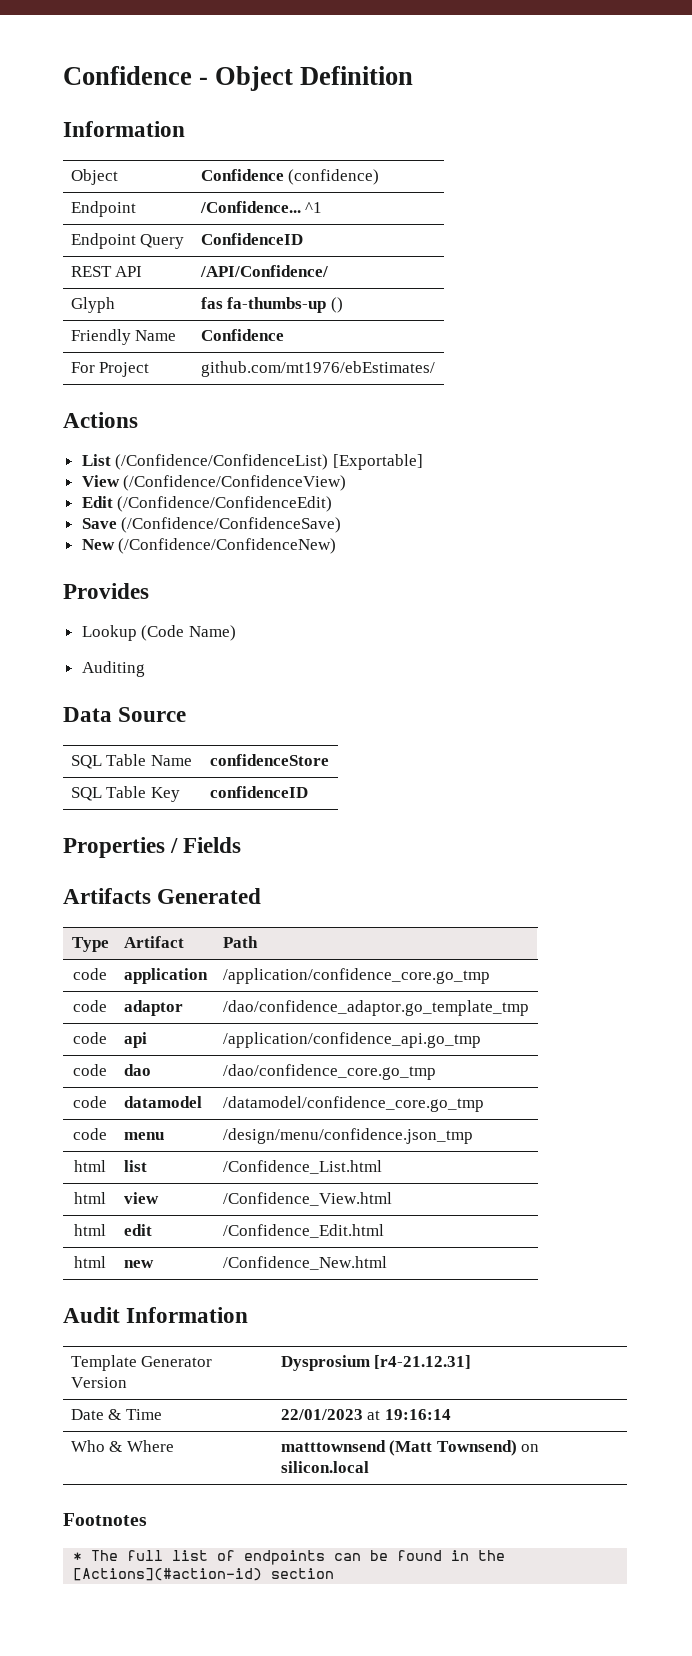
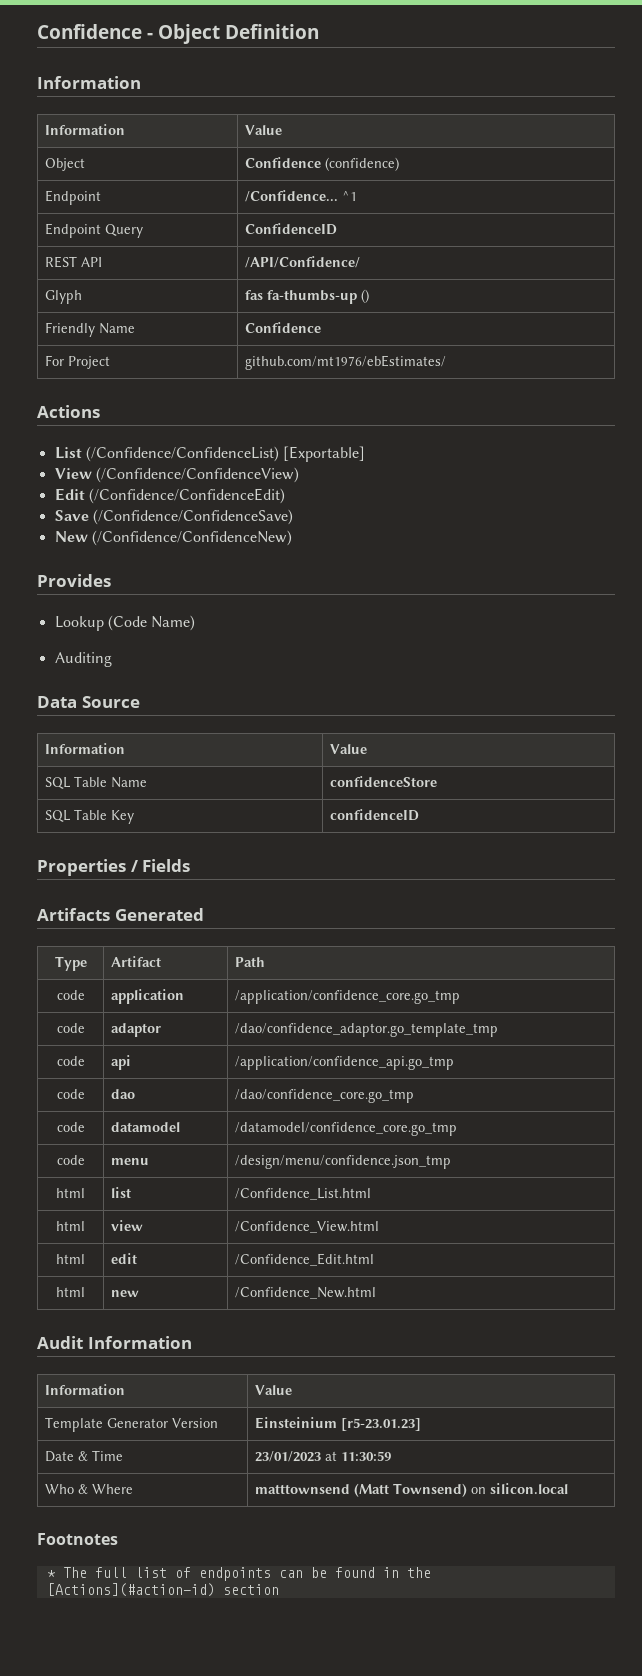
(185, 129) none -> [44,124,125,135] [244,125,282,135] // Information | Value
(187, 714) none -> [44,743,125,754] [329,744,367,754] // Information | Value
(249, 1315) none -> [44,1384,125,1395] [254,1385,292,1395] // Information | Value
[280,1355,472,1371] Dysprosium [r4-21.12.31] -> [254,1417,421,1431] Einsteinium [r5-23.01.23]
[280,1409,451,1420] 22/01/2023 at 19:16:14 -> [254,1451,391,1462] 23/01/2023 at 11:30:59

